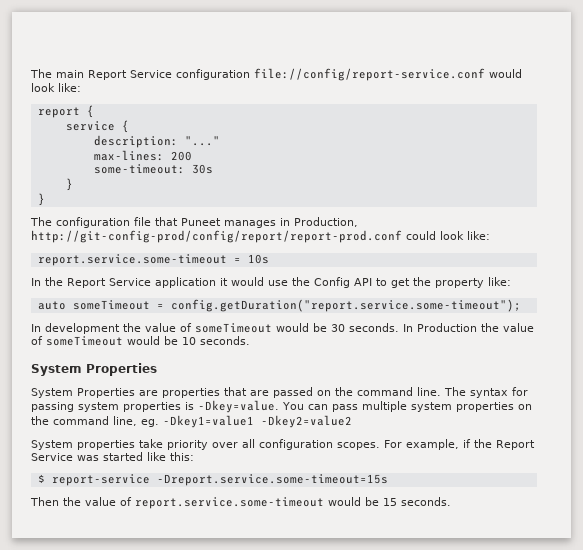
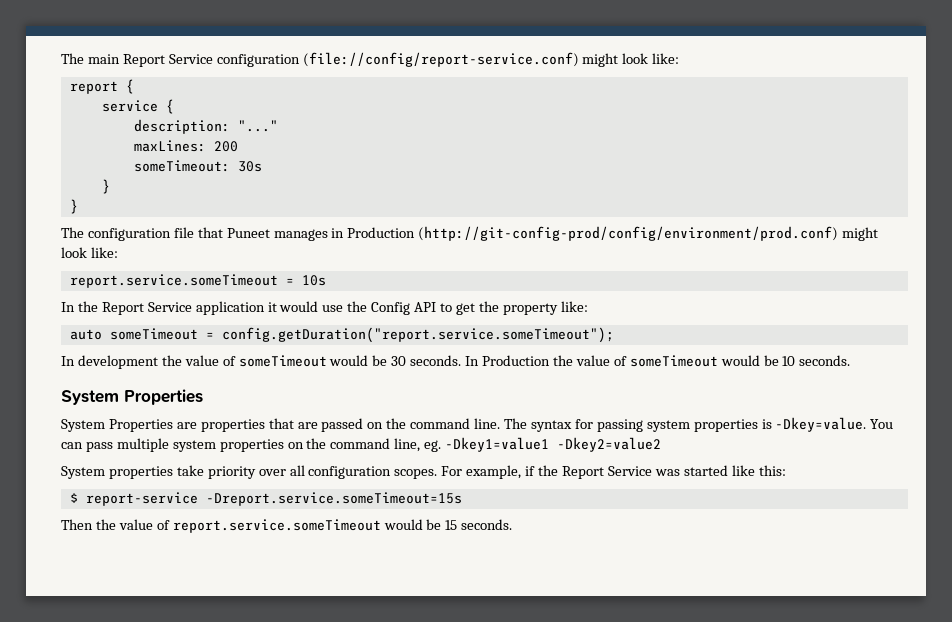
[254,68,522,81] file://config/report-service.conf would -> [302,52,619,67] (file://config/report-service.conf) might
[93,150,164,161] max-lines: -> [133,140,206,152] maxLines:
[93,164,185,174] some-timeout: -> [133,160,230,172] someTimeout:
[294,217,358,227] [31,230,490,243] [37,254,227,266] Production, http://git-config-prod/config/report/report-prod.conf could look like: // report.service.some-timeout -> [347,226,879,241] [61,247,118,258] [69,274,278,288] Production (http://git-config-prod/config/environment/prod.conf) might look like: // report.service.someTimeout
[170,299,521,312] config.getDuration("report.service.some-timeout"); -> [221,327,614,343] config.getDuration("report.service.someTimeout");
[156,474,388,486] -Dreport.service.some-timeout=15s -> [205,492,462,506] -Dreport.service.someTimeout=15s
[135,497,324,509] report.service.some-timeout -> [172,519,381,533] report.service.someTimeout

